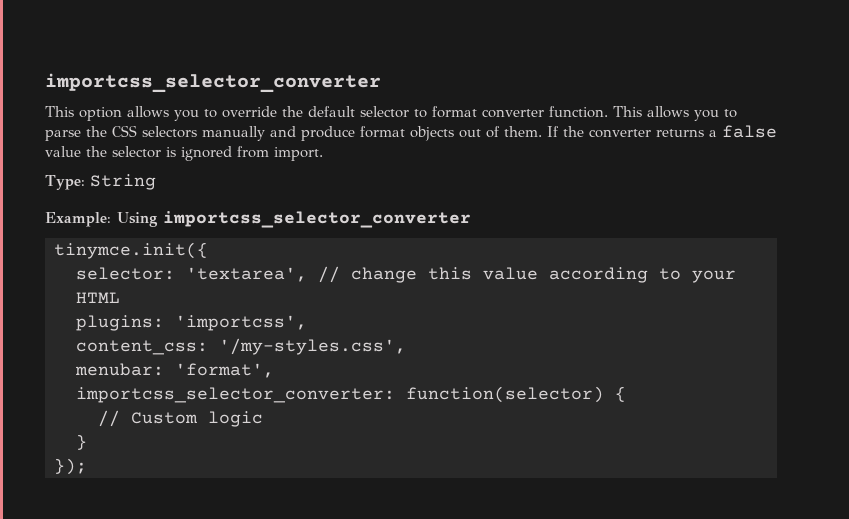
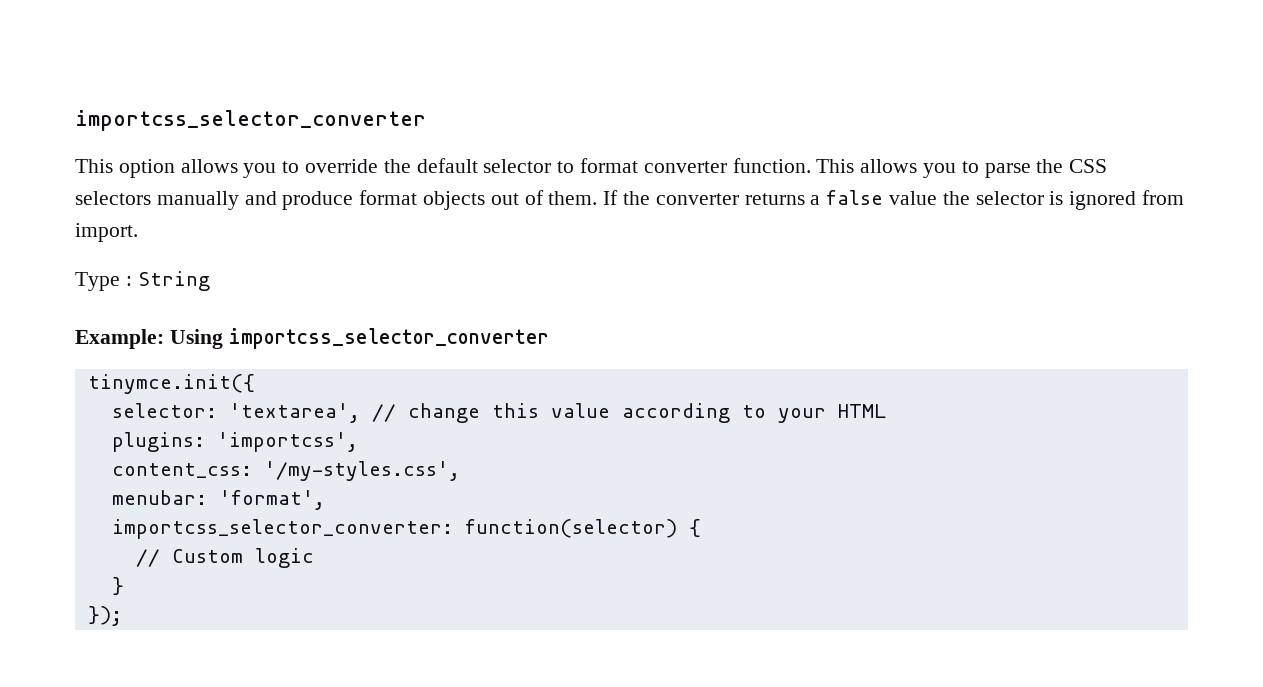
[45,175,85,190] Type: -> [75,272,132,291] Type :

